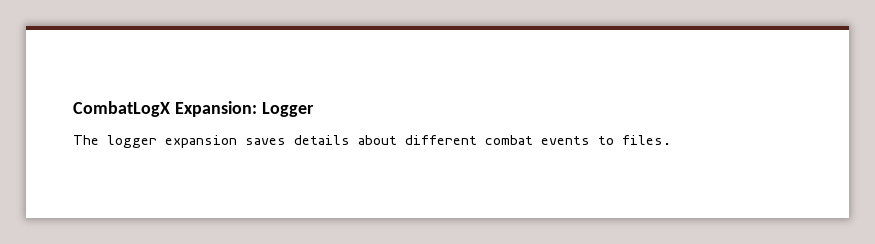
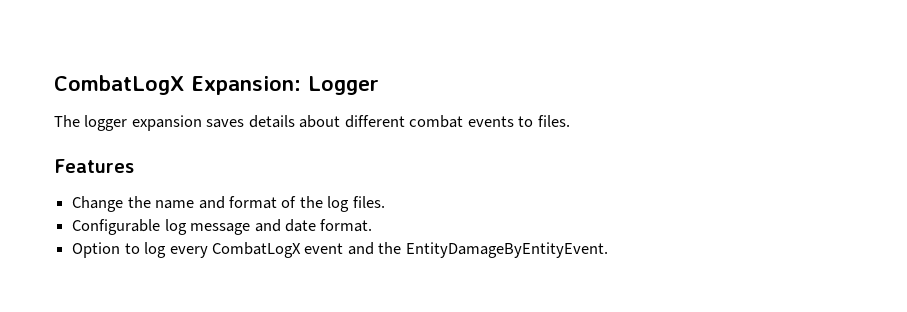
(671, 140) none -> [54,159,134,173] [72,196,385,212] [72,219,373,235] [72,242,608,258] // Features // Change the name and format of the log files. // Configurable log message and date format. // Option to log every CombatLogX event and the EntityDamageByEntityEvent.

